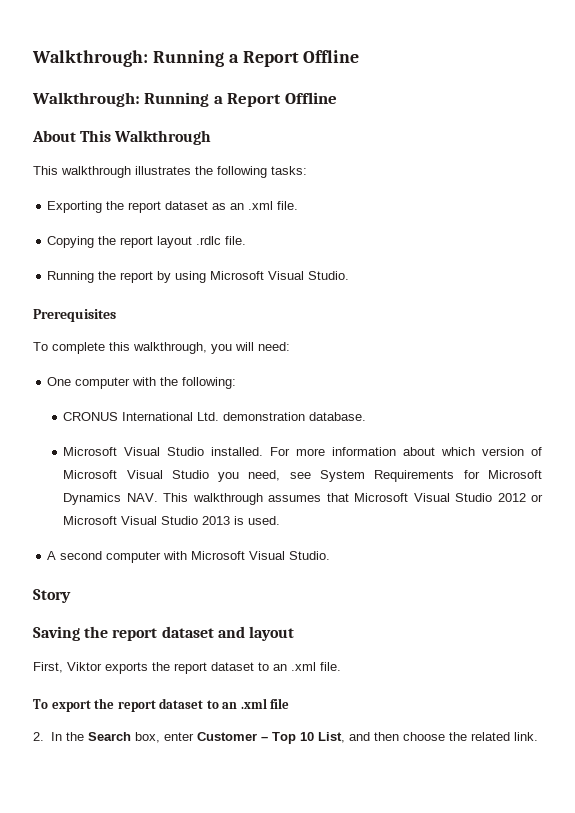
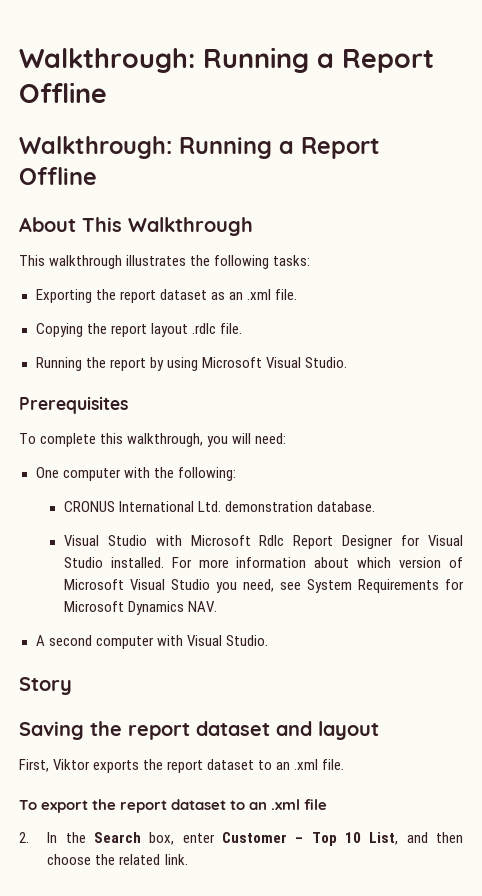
[63,447,118,456] Microsoft -> [63,535,421,549] Visual Studio with Microsoft Rdlc Report Designer for
[163,493,544,505] [63,516,281,525] This walkthrough assumes that Microsoft Visual Studio 2012 or Microsoft Visual Studio 2013 is used. -> (217, 606) none
[191,551,246,560] Microsoft -> (183, 640) none

